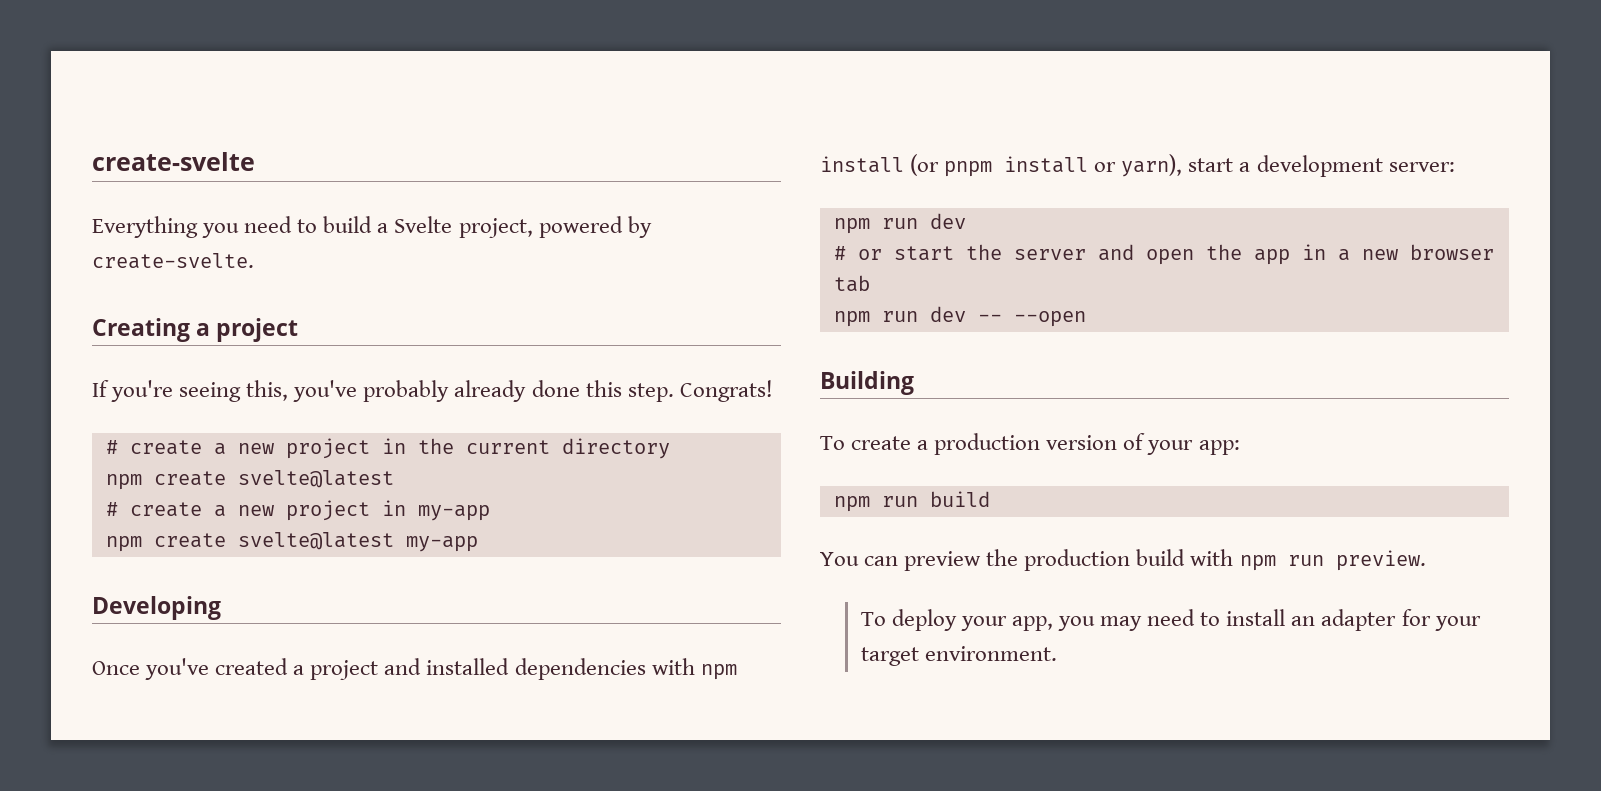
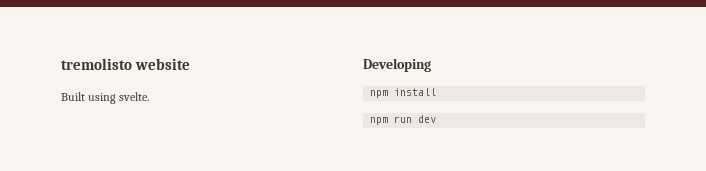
[92,152,255,171] [92,216,652,238] [92,253,254,269] [92,318,299,342] [92,380,773,402] [105,438,670,459] [105,470,394,490] [105,500,490,521] [105,532,478,552] [92,596,221,620] [92,658,737,680] [820,154,1455,177] [833,213,966,234] [833,244,1494,265] [833,275,870,292] [833,306,1086,327] [820,371,914,395] [820,433,1240,455] [833,491,990,512] [820,549,1426,571] [860,609,1481,631] [860,646,1057,666] create-svelte // Everything you need to build a Svelte project, powered by create-svelte. // Creating a project // If you're seeing this, you've probably already done this step. Congrats! // # create a new project in the current directory // npm create svelte@latest // # create a new project in my-app // npm create svelte@latest my-app // Developing // Once you've created a project and installed dependencies with npm install (or pnpm install or yarn), start a development server: // npm run dev // # or start the server and open the app in a new browser tab // npm run dev -- --open // Building // To create a production version of your app: // npm run build // You can preview the production build with npm run preview. // To deploy your app, you may need to install an adapter for your target environment. -> [61,58,191,70] [61,92,150,104] [363,58,431,72] [370,88,437,98] [370,115,437,125] tremolisto website // Built using svelte. // Developing // npm install // npm run dev

